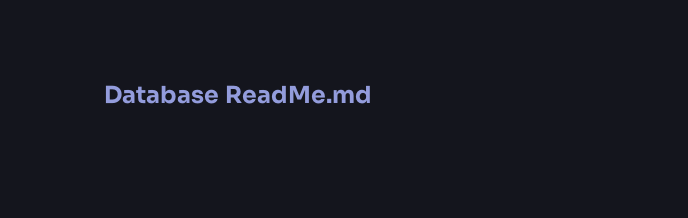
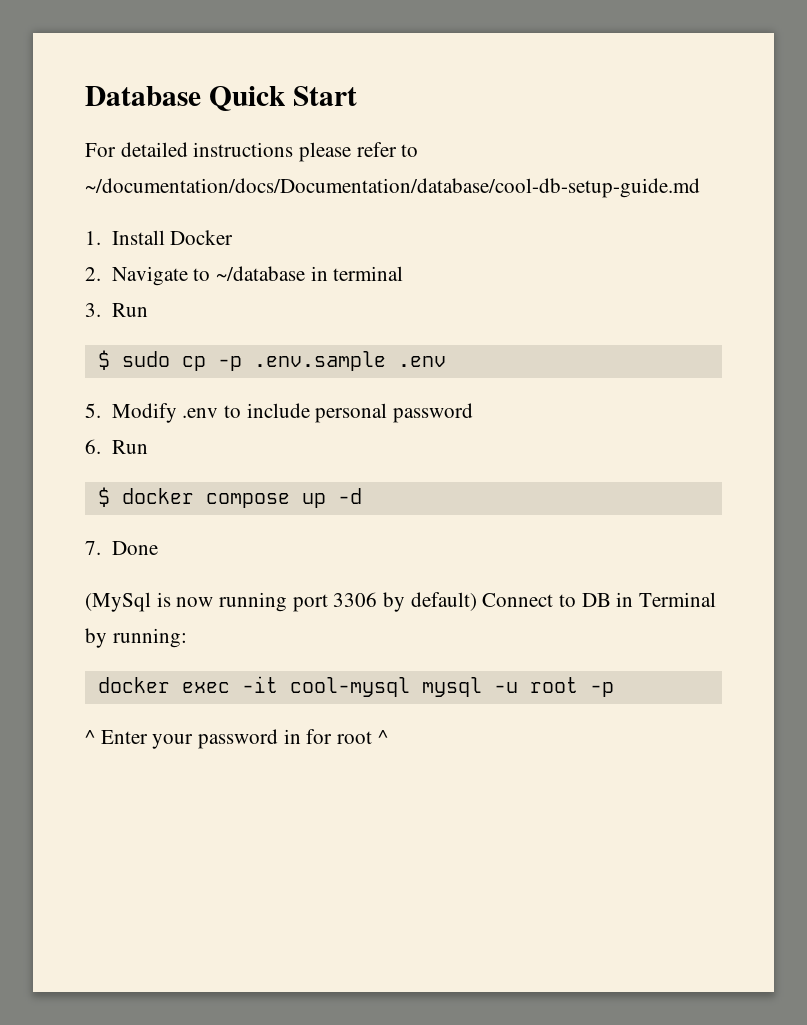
[225,85,373,104] ReadMe.md -> [208,86,357,111] [85,142,419,162] [85,178,700,198] [85,230,234,245] [85,266,404,286] [85,303,148,317] [97,350,446,371] [85,403,473,423] [85,439,148,454] [97,487,362,508] [85,541,158,555] [85,592,717,612] [85,628,187,648] [97,676,614,697] [85,729,388,749] Quick Start // For detailed instructions please refer to ~/documentation/docs/Documentation/database/cool-db-setup-guide.md // 1. Install Docker // 2. Navigate to ~/database in terminal // 3. Run // $ sudo cp -p .env.sample .env // 5. Modify .env to include personal password // 6. Run // $ docker compose up -d // 7. Done // (MySql is now running port 3306 by default) Connect to DB in Terminal by running: // docker exec -it cool-mysql mysql -u root -p // ^ Enter your password in for root ^

